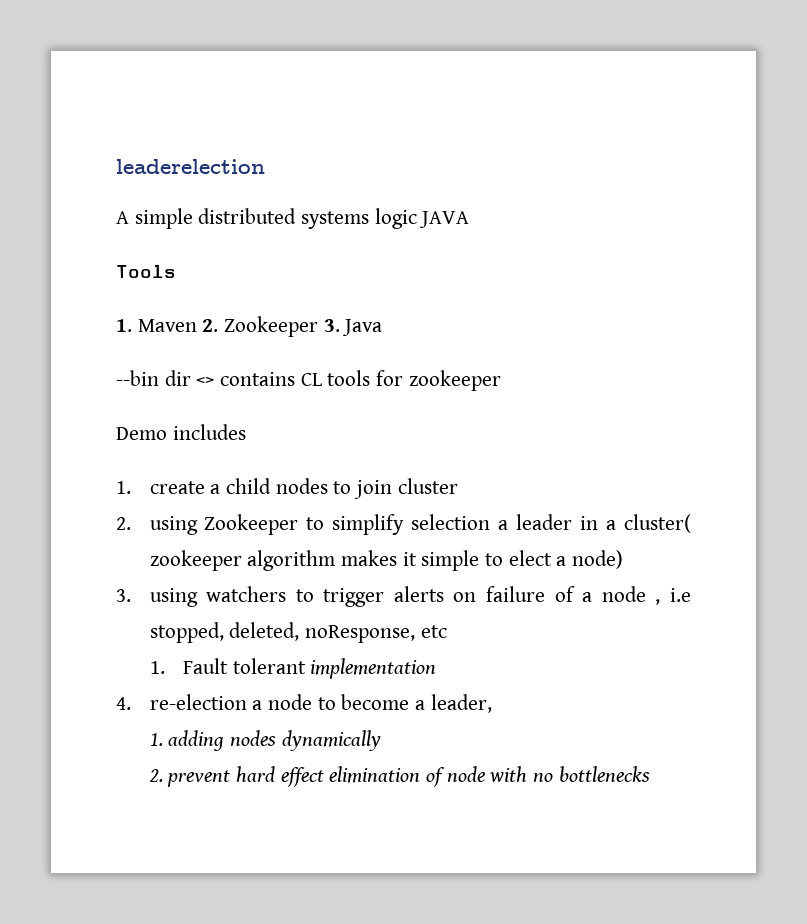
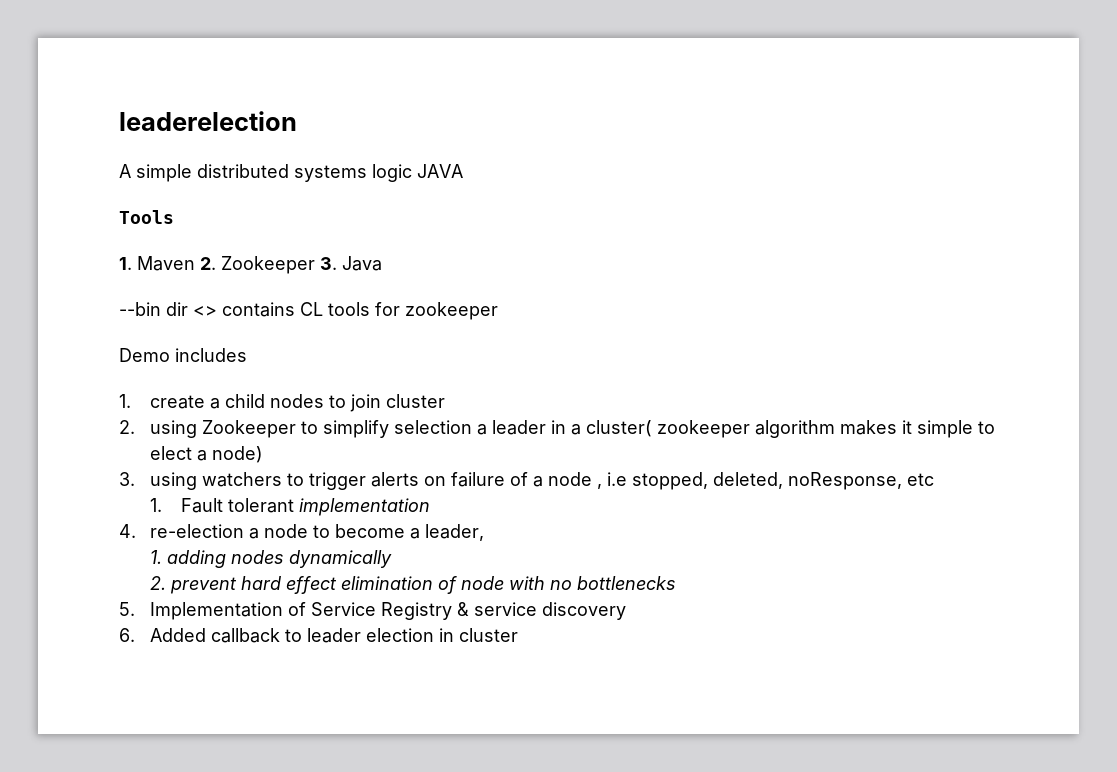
(650, 774) none -> [119,602,626,620] [119,628,518,643] // 5. Implementation of Service Registry & service discovery // 6. Added callback to leader election in cluster

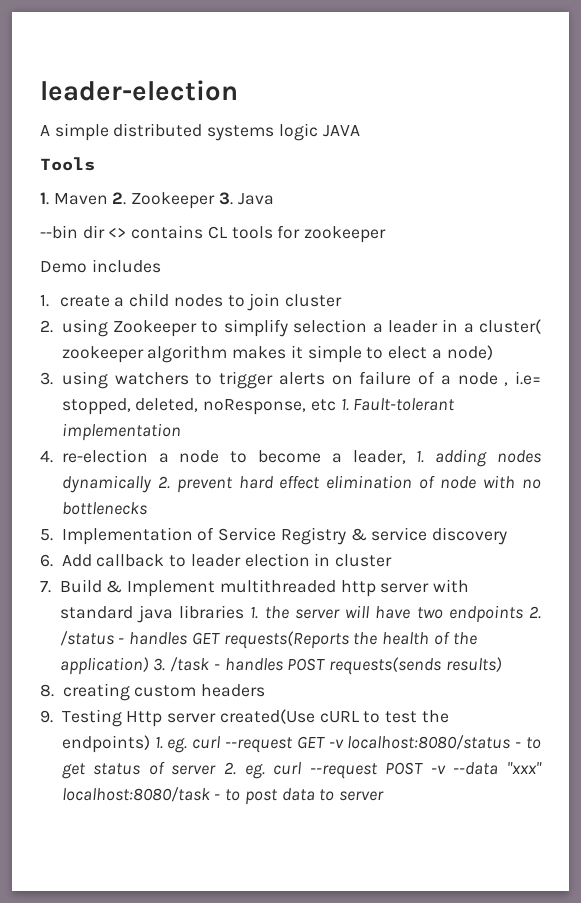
[119,111,297,131] leaderelection -> [40,80,238,101] leader-election
[606,472,627,486] i.e -> [515,371,541,385] i.e=
[149,498,294,513] // 1. Fault tolerant -> [340,398,456,411] 1. Fault-tolerant
(484, 532) // -> (406, 457) none
(392, 559) // -> (151, 484) none
[149,628,206,642] Added -> [61,554,92,567] Add
(518, 635) none -> [40,579,470,597] [59,605,542,623] [59,631,477,649] [59,657,502,675] [40,683,266,701] [40,709,449,727] [61,735,541,753] [61,761,542,779] [61,787,385,805] // 7. Build & Implement multithreaded http server with standard java libraries 1. the server will have two endpoints 2. /status - handles GET requests(Reports the health of the application) 3. /task - handles POST requests(sends results) // 8. creating custom headers // 9. Testing Http server created(Use cURL to test the endpoints) 1. eg. curl --request GET -v localhost:8080/status - to get status of server 2. eg. curl --request POST -v --data "xxx" localhost:8080/task - to post data to server

